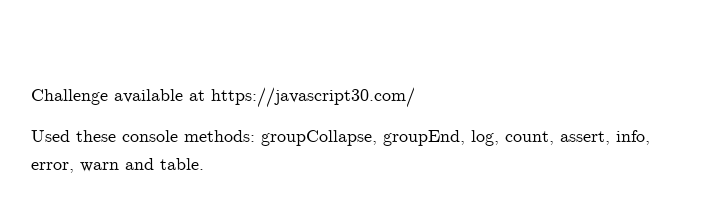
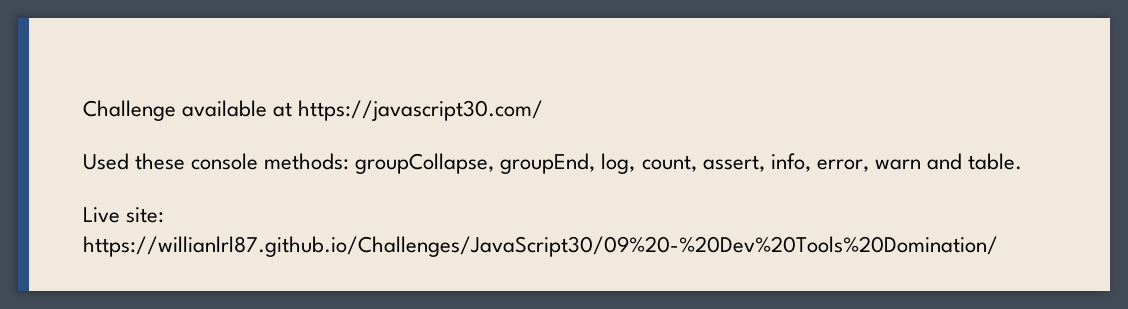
(204, 164) none -> [83,207,165,223] [83,236,998,257] // Live site: https://willianlrl87.github.io/Challenges/JavaScript30/09%20-%20Dev%20Tools%20Domination/

